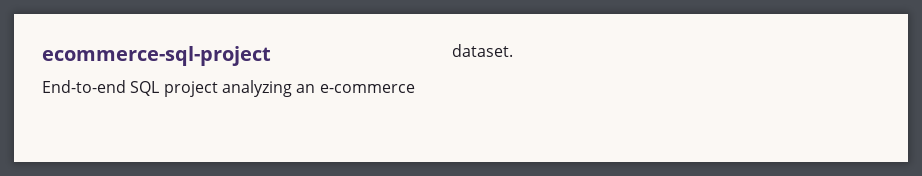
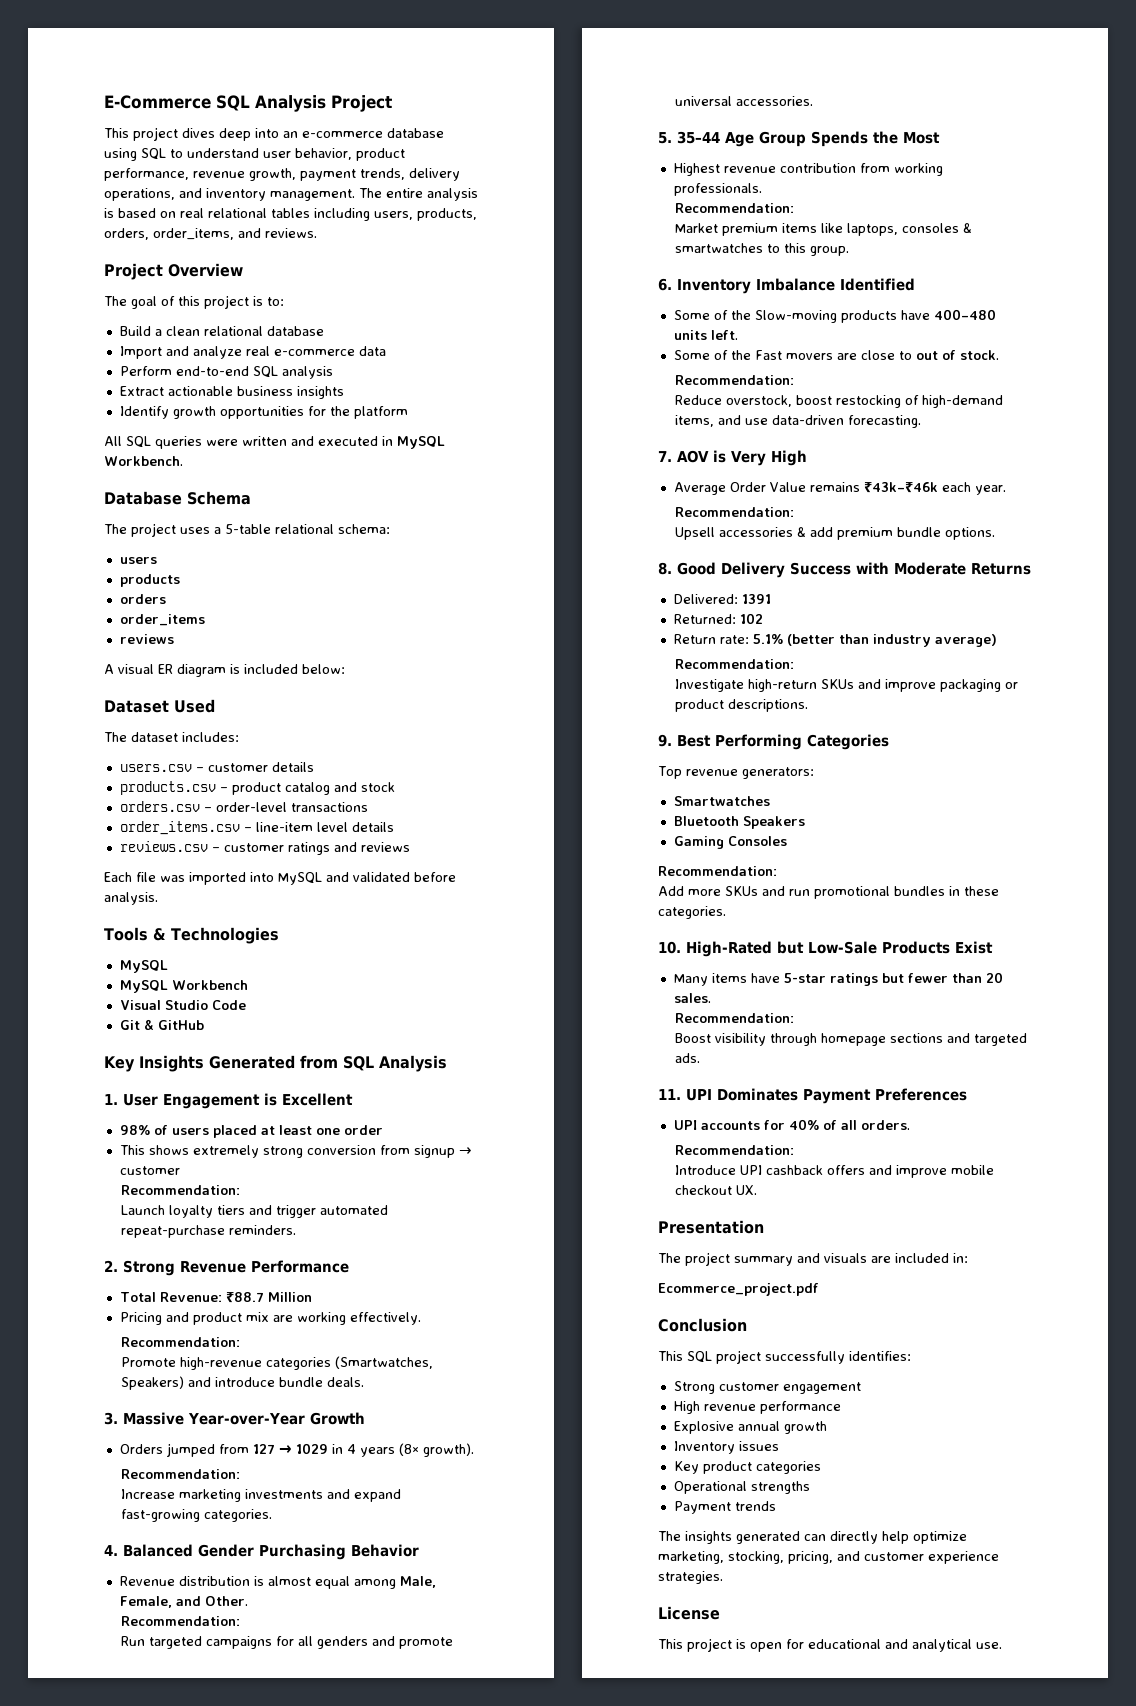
[42,46,271,66] [42,80,415,97] [452,44,513,57] ecommerce-sql-project // End-to-end SQL project analyzing an e-commerce dataset. -> [104,95,392,112] [104,127,444,141] [104,148,405,161] [104,168,460,181] [104,188,478,201] [104,208,477,221] [104,228,317,240] [104,263,243,280] [104,295,284,309] [119,326,324,336] [119,346,386,359] [119,366,333,379] [119,386,344,399] [119,406,408,419] [104,436,445,449] [104,456,183,466] [104,491,251,505] [104,523,390,537] [119,557,157,564] [119,574,180,587] [119,594,166,604] [119,614,205,626] [119,634,174,644] [104,664,345,677] [104,699,215,713] [104,732,239,742] [119,762,314,772] [119,781,395,795] [119,801,368,812] [119,821,394,835] [119,841,410,855] [104,872,456,885] [104,892,158,905] [104,927,279,944] [119,960,168,973] [119,980,248,993] [119,1000,246,1010] [119,1019,204,1030] [104,1055,447,1072] [104,1093,353,1109] [119,1125,383,1138] [119,1145,472,1158] [119,1166,180,1175] [121,1185,241,1195] [121,1205,389,1218] [121,1225,297,1238] [104,1260,349,1276] [119,1292,312,1303] [119,1312,421,1325] [121,1337,241,1347] [121,1356,434,1370] [121,1376,365,1390] [104,1412,365,1425] [119,1443,474,1457] [121,1469,241,1479] [121,1489,402,1502] [121,1509,273,1522] [104,1544,419,1560] [119,1576,436,1589] [119,1596,248,1608] [121,1616,241,1626] [121,1636,454,1649] [675,96,814,106] [658,131,940,147] [673,163,943,176] [673,183,762,196] [675,203,795,213] [675,223,973,236] [675,243,850,256] [658,278,915,294] [673,309,996,323] [673,330,738,340] [673,350,999,360] [675,375,795,385] [675,395,1004,408] [675,415,922,428] [658,450,807,466] [673,482,1006,495] [675,507,795,517] [675,527,996,540] [658,562,1031,578] [673,594,771,604] [673,613,763,624] [673,634,997,647] [675,659,795,669] [675,679,1019,692] [675,699,809,712] [658,734,889,750] [658,766,814,779] [673,796,770,806] [673,816,805,829] [673,836,787,849] [658,866,777,876] [658,886,999,899] [658,906,726,919] [658,941,993,957] [673,972,1003,986] [673,993,711,1003] [675,1013,795,1023] [675,1033,1028,1046] [675,1053,701,1063] [658,1088,967,1104] [673,1119,910,1130] [675,1145,795,1155] [675,1165,995,1178] [675,1185,758,1195] [658,1220,764,1234] [658,1252,968,1266] [658,1283,819,1296] [658,1318,747,1332] [658,1350,911,1364] [673,1381,861,1394] [673,1401,841,1414] [673,1421,827,1434] [673,1441,779,1454] [673,1461,821,1474] [673,1481,810,1494] [673,1501,776,1514] [658,1531,967,1544] [658,1551,999,1564] [658,1571,723,1584] [658,1606,720,1620] [658,1638,1002,1652] E-Commerce SQL Analysis Project // This project dives deep into an e-commerce database using SQL to understand user behavior, product performance, revenue growth, payment trends, delivery operations, and inventory management. The entire analysis is based on real relational tables including users, products, orders, order_items, and reviews. // Project Overview // The goal of this project is to: // Build a clean relational database // Import and analyze real e-commerce data // Perform end-to-end SQL analysis // Extract actionable business insights // Identify growth opportunities for the platform // All SQL queries were written and executed in MySQL Workbench. // Database Schema // The project uses a 5-table relational schema: // users // products // orders // order_items // reviews // A visual ER diagram is included below: // Dataset Used // The dataset includes: // users.csv – customer details // products.csv – product catalog and stock // orders.csv – order-level transactions // order_items.csv – line-item level details // reviews.csv – customer ratings and reviews // Each file was imported into MySQL and validated before analysis. // Tools & Technologies // MySQL // MySQL Workbench // Visual Studio Code // Git & GitHub // Key Insights Generated from SQL Analysis // 1. User Engagement is Excellent // 98% of users placed at least one order // This shows extremely strong conversion from signup → customer // Recommendation: // Launch loyalty tiers and trigger automated repeat-purchase reminders. // 2. Strong Revenue Performance // Total Revenue: ₹88.7 Million // Pricing and product mix are working effectively. // Recommendation: // Promote high-revenue categories (Smartwatches, Speakers) and introduce bundle deals. // 3. Massive Year-over-Year Growth // Orders jumped from 127 → 1029 in 4 years (8× growth). // Recommendation: // Increase marketing investments and expand fast-growing categories. // 4. Balanced Gender Purchasing Behavior // Revenue distribution is almost equal among Male, Female, and Other. // Recommendation: // Run targeted campaigns for all genders and promote universal accessories. // 5. 35–44 Age Group Spends the Most // Highest revenue contribution from working professionals. // Recommendation: // Market premium items like laptops, consoles & smartwatches to this group. // 6. Inventory Imbalance Identified // Some of the Slow-moving products have 400–480 units left. // Some of the Fast movers are close to out of stock. // Recommendation: // Reduce overstock, boost restocking of high-demand items, and use data-driven forecasting. // 7. AOV is Very High // Average Order Value remains ₹43k–₹46k each year. // Recommendation: // Upsell accessories & add premium bundle options. // 8. Good Delivery Success with Moderate Returns // Delivered: 1391 // Returned: 102 // Return rate: 5.1% (better than industry average) // Recommendation: // Investigate high-return SKUs and improve packaging or product descriptions. // 9. Best Performing Categories // Top revenue generators: // Smartwatches // Bluetooth Speakers // Gaming Consoles // Recommendation: // Add more SKUs and run promotional bundles in these categories. // 10. High-Rated but Low-Sale Products Exist // Many items have 5-star ratings but fewer than 20 sales. // Recommendation: // Boost visibility through homepage sections and targeted ads. // 11. UPI Dominates Payment Preferences // UPI accounts for 40% of all orders. // Recommendation: // Introduce UPI cashback offers and improve mobile checkout UX. // Presentation // The project summary and visuals are included in: // Ecommerce_project.pdf // Conclusion // This SQL project successfully identifies: // Strong customer engagement // High revenue performance // Explosive annual growth // Inventory issues // Key product categories // Operational strengths // Payment trends // The insights generated can directly help optimize marketing, stocking, pricing, and customer experience strategies. // License // This project is open for educational and analytical use.

